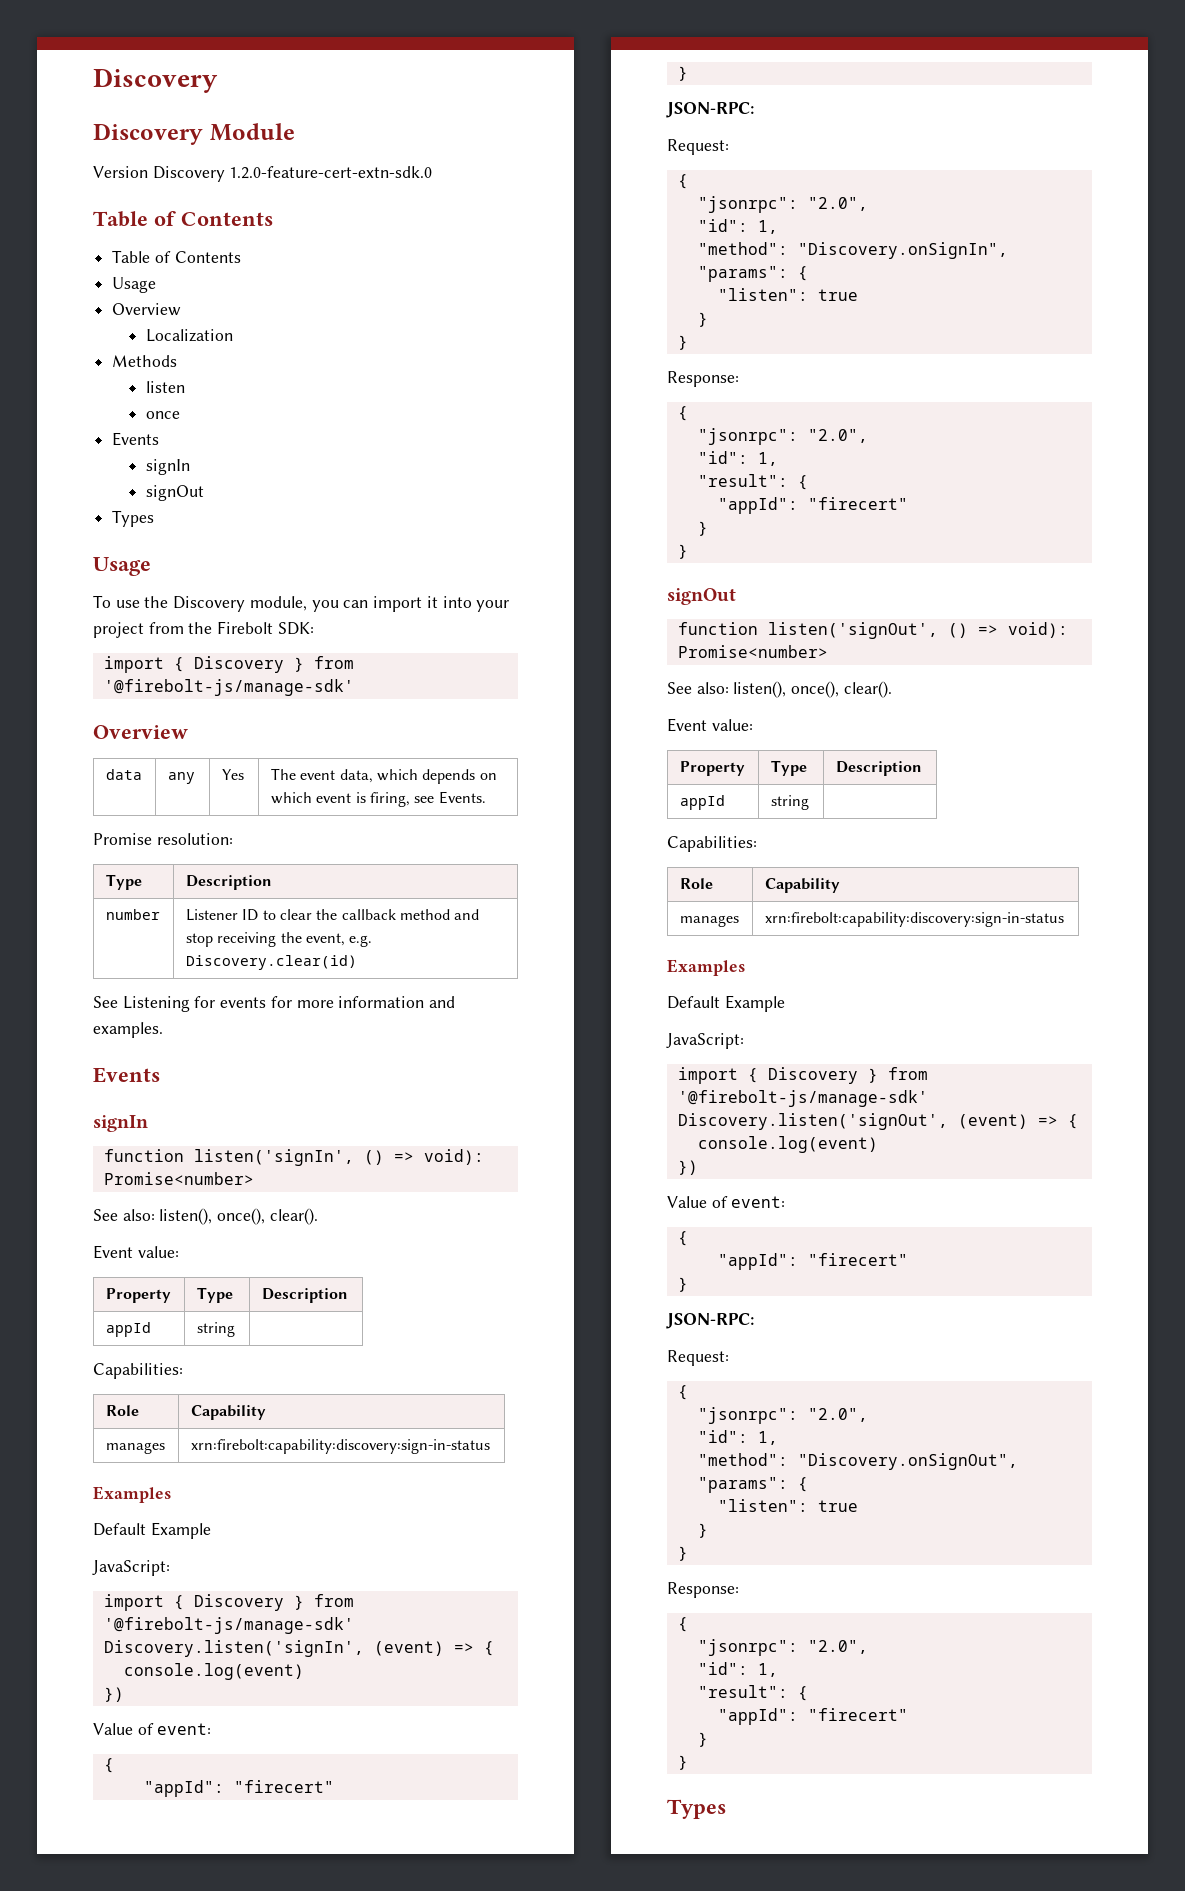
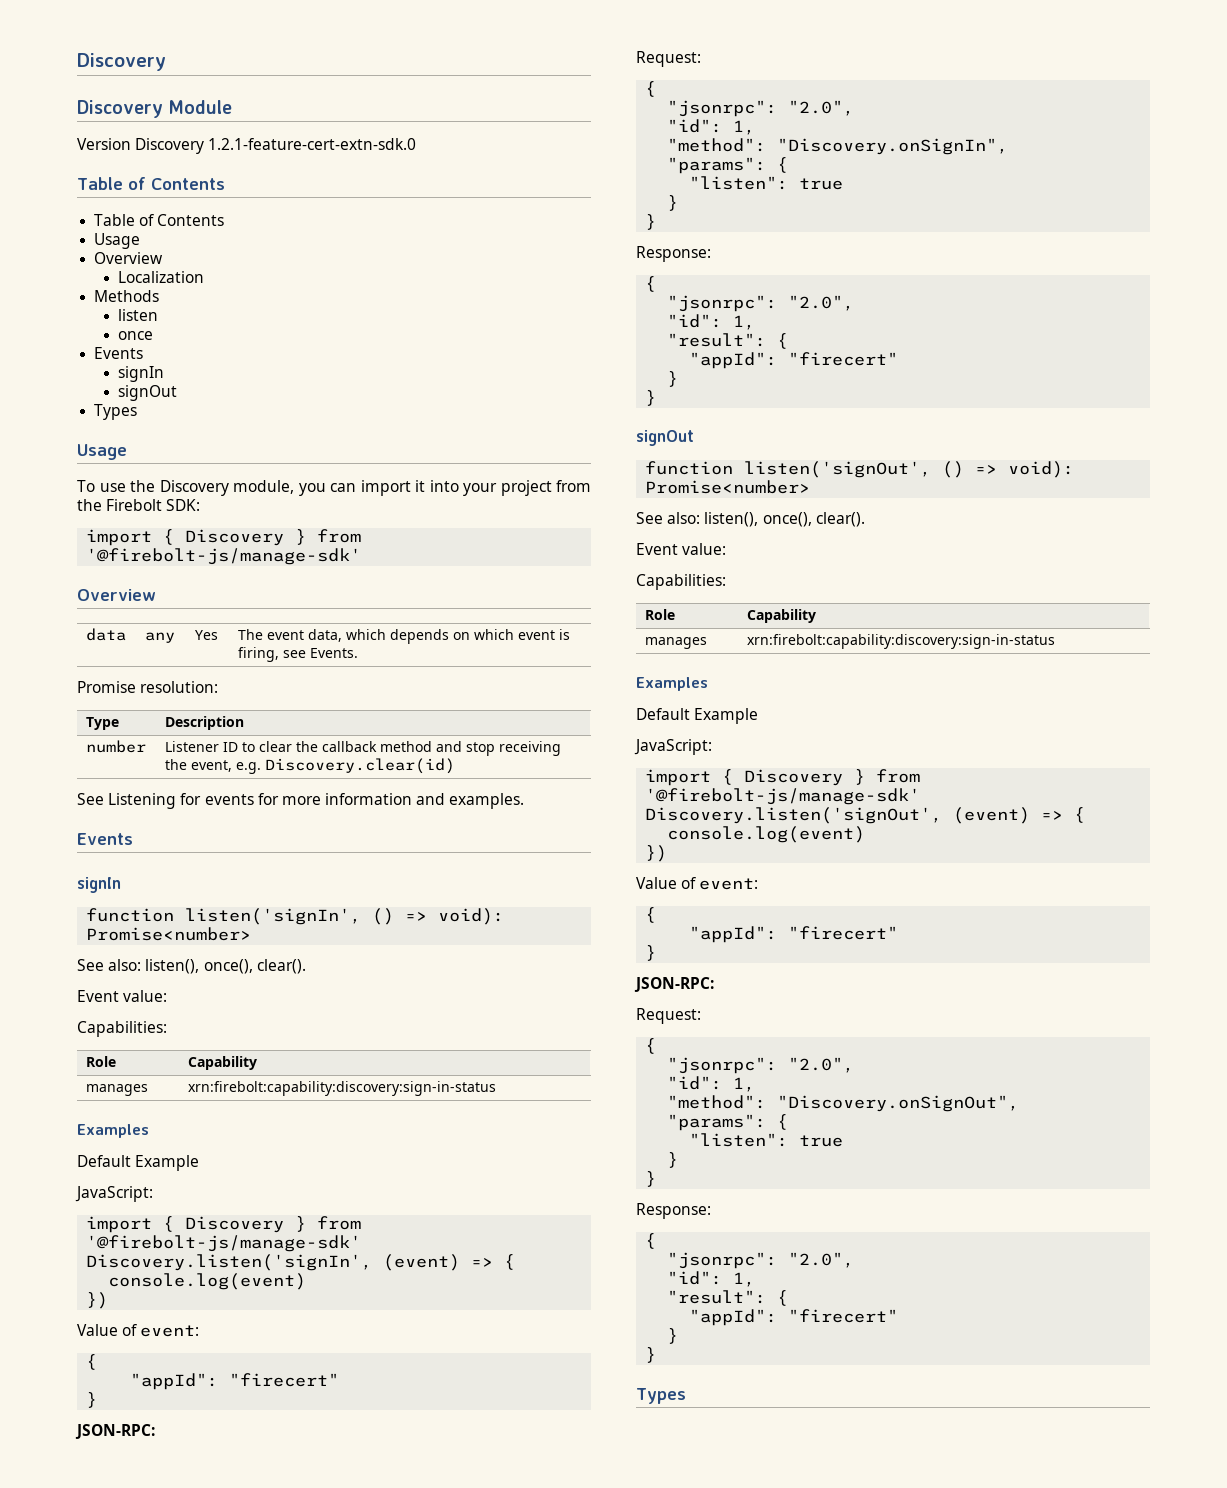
[229,166,433,179] 1.2.0-feature-cert-extn-sdk.0 -> [208,138,417,150] 1.2.1-feature-cert-extn-sdk.0
[105,1288,171,1303] [196,1287,233,1303] [261,1288,348,1303] [105,1322,151,1337] [196,1322,235,1337] // Property | Type | Description // appId | string | -> (168, 996) none
[679,761,745,776] [770,760,807,776] [835,761,922,776] [679,795,725,810] [770,795,809,810] // Property | Type | Description // appId | string | -> (727, 549) none

